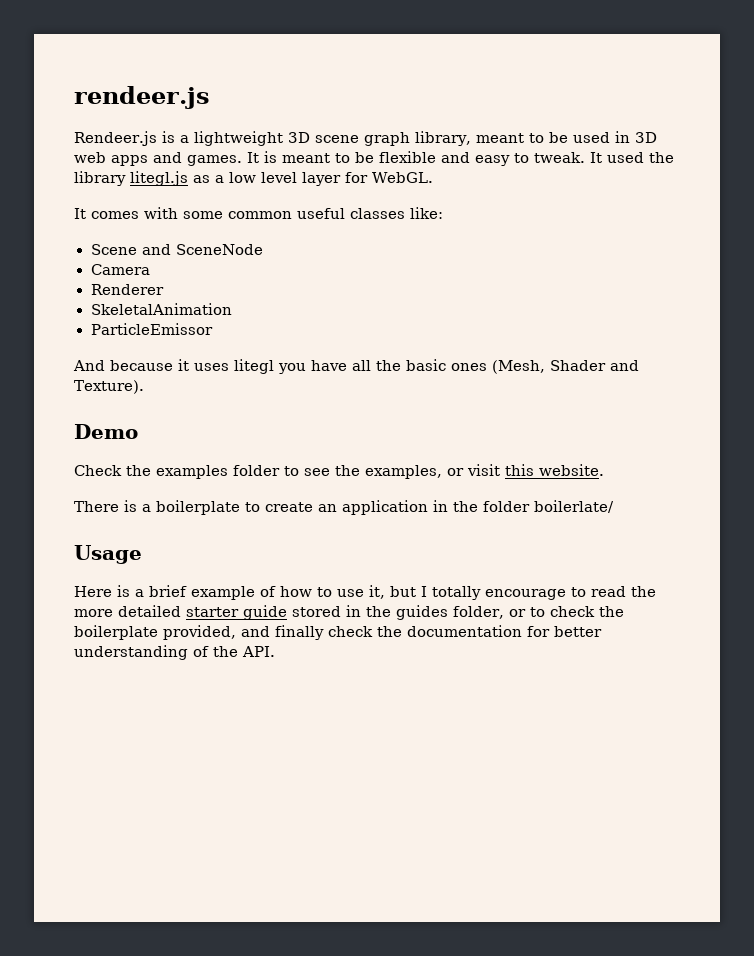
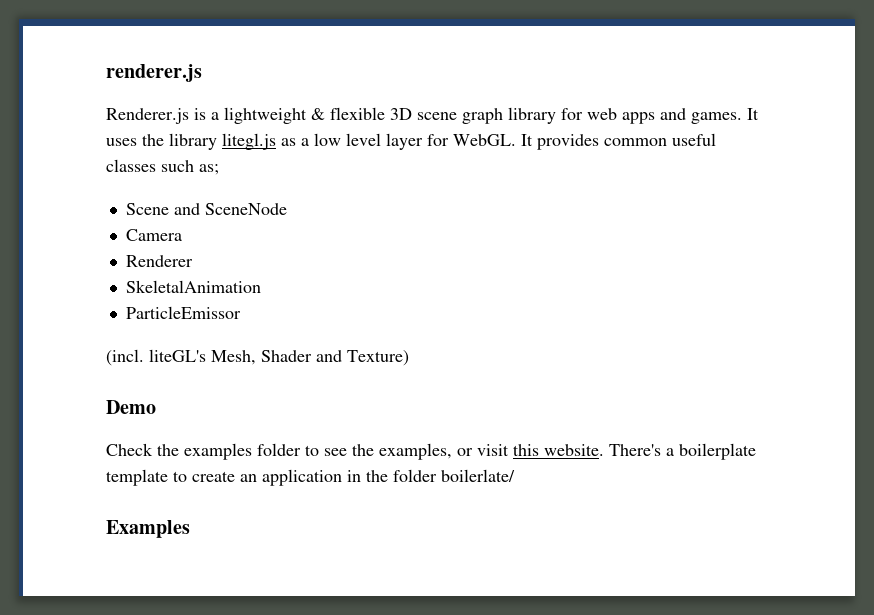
[74,86,210,109] [74,131,157,146] rendeer.js // Rendeer.js -> [106,64,202,82] [106,108,189,124] renderer.js // Renderer.js
(283, 138) none -> [311,107,385,120] & flexible
[414,131,657,146] library, meant to be used in 3D -> [508,107,583,124] library for
[264,151,644,166] is meant to be flexible and easy to tweak. It used -> [106,138,137,146] uses
[74,207,223,219] // It comes with some -> [521,134,599,150] It provides
[410,207,443,219] like: -> [161,160,219,175] such as;
[73,359,545,374] And because it uses litegl you have all the basic ones (Mesh, -> [106,349,256,366] (incl. liteGL's Mesh,
[74,380,144,394] Texture). -> [347,350,409,366] Texture)
[74,500,137,512] // There is -> [609,444,661,456] There's
(240, 507) none -> [106,469,168,486] template
[74,545,142,564] [74,585,656,600] [74,605,624,620] [74,625,602,640] [74,645,275,660] Usage // Here is a brief example of how to use it, but I totally encourage to read the more detailed starter guide stored in the guides folder, or to check the boilerplate provided, and finally check the documentation for better understanding of the API. -> [106,520,190,538] Examples

